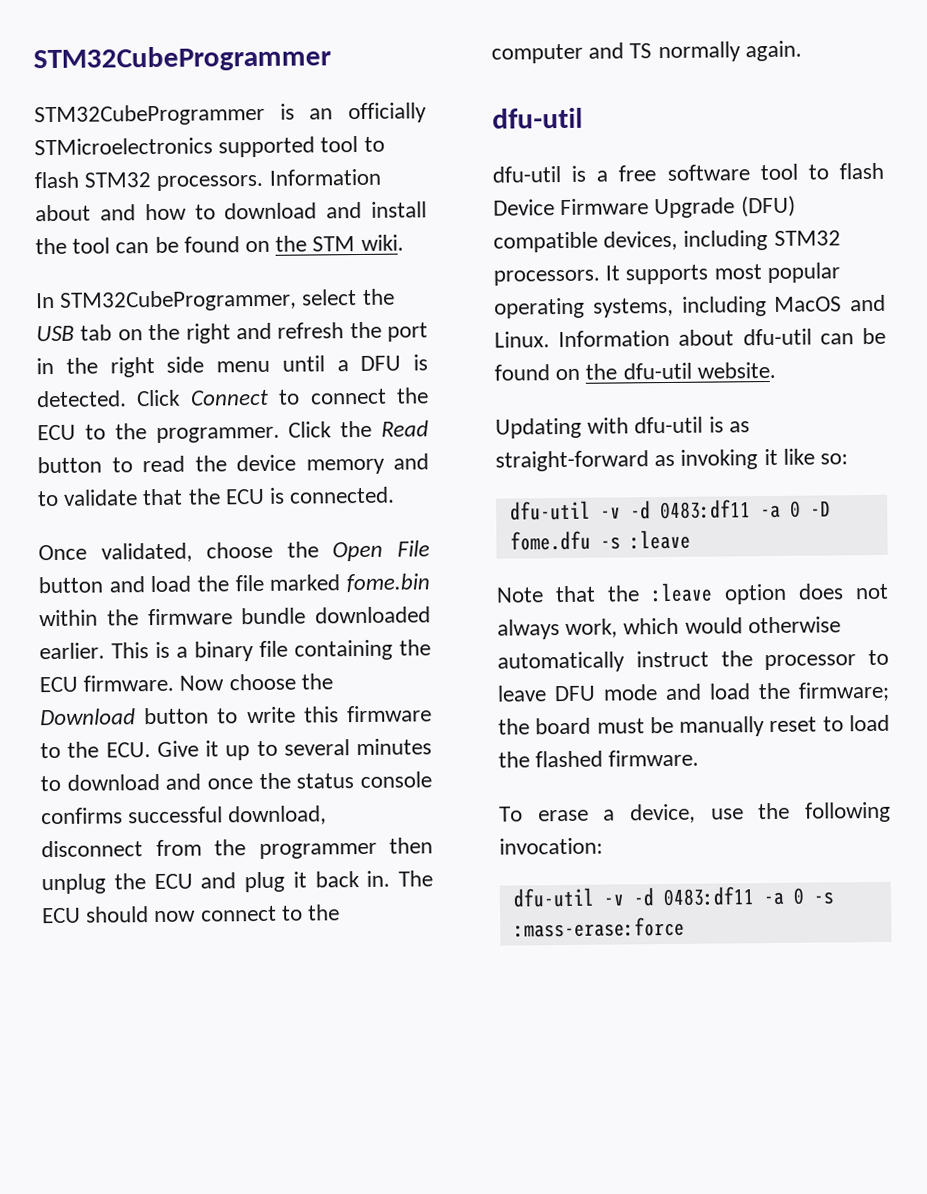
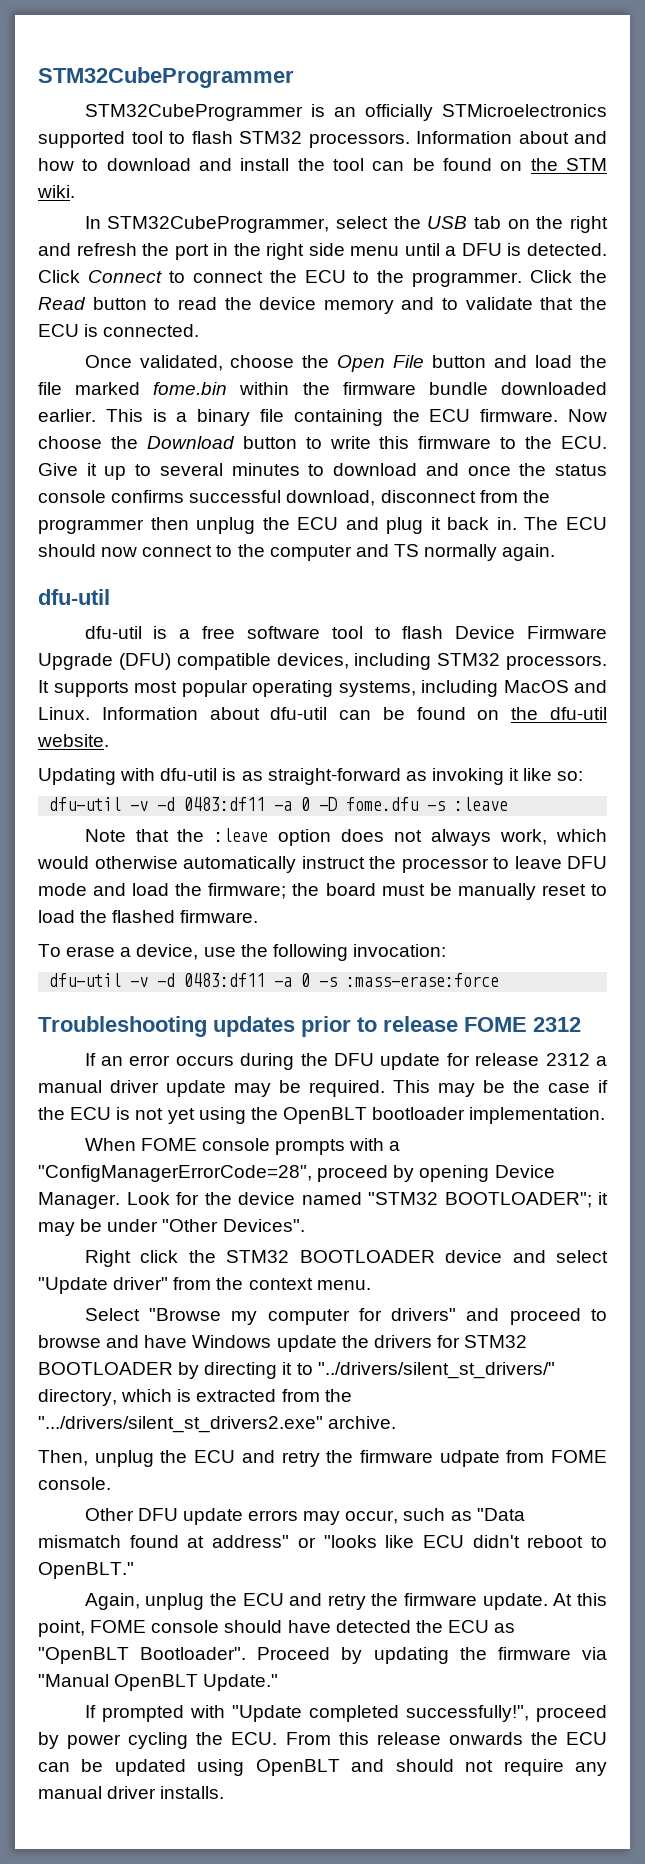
(685, 927) none -> [38,1016,581,1037] [84,1053,608,1070] [38,1080,608,1097] [38,1107,606,1124] [84,1138,401,1155] [38,1165,555,1182] [38,1192,608,1209] [38,1219,305,1236] [84,1250,609,1267] [38,1277,371,1294] [84,1308,607,1325] [38,1335,528,1352] [38,1362,555,1379] [38,1389,352,1406] [38,1416,397,1433] [38,1450,607,1467] [38,1477,111,1490] [84,1508,525,1525] [38,1535,607,1548] [38,1562,134,1579] [84,1593,608,1610] [38,1620,516,1637] [38,1647,608,1664] [38,1674,279,1691] [84,1705,607,1722] [38,1732,608,1749] [38,1759,608,1776] [38,1786,225,1799] // Troubleshooting updates prior to release FOME 2312 // If an error occurs during the DFU update for release 2312 a manual driver update may be required. This may be the case if the ECU is not yet using the OpenBLT bootloader implementation. // When FOME console prompts with a "ConfigManagerErrorCode=28", proceed by opening Device Manager. Look for the device named "STM32 BOOTLOADER"; it may be under "Other Devices". // Right click the STM32 BOOTLOADER device and select "Update driver" from the context menu. // Select "Browse my computer for drivers" and proceed to browse and have Windows update the drivers for STM32 BOOTLOADER by directing it to "../drivers/silent_st_drivers/" directory, which is extracted from the ".../drivers/silent_st_drivers2.exe" archive. // Then, unplug the ECU and retry the firmware udpate from FOME console. // Other DFU update errors may occur, such as "Data mismatch found at address" or "looks like ECU didn't reboot to OpenBLT." // Again, unplug the ECU and retry the firmware update. At this point, FOME console should have detected the ECU as "OpenBLT Bootloader". Proceed by updating the firmware via "Manual OpenBLT Update." // If prompted with "Update completed successfully!", proceed by power cycling the ECU. From this release onwards the ECU can be updated using OpenBLT and should not require any manual driver installs.

